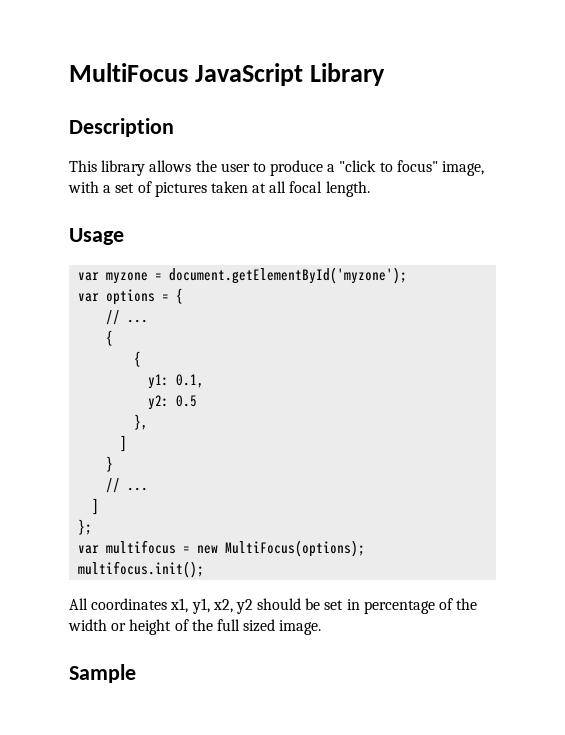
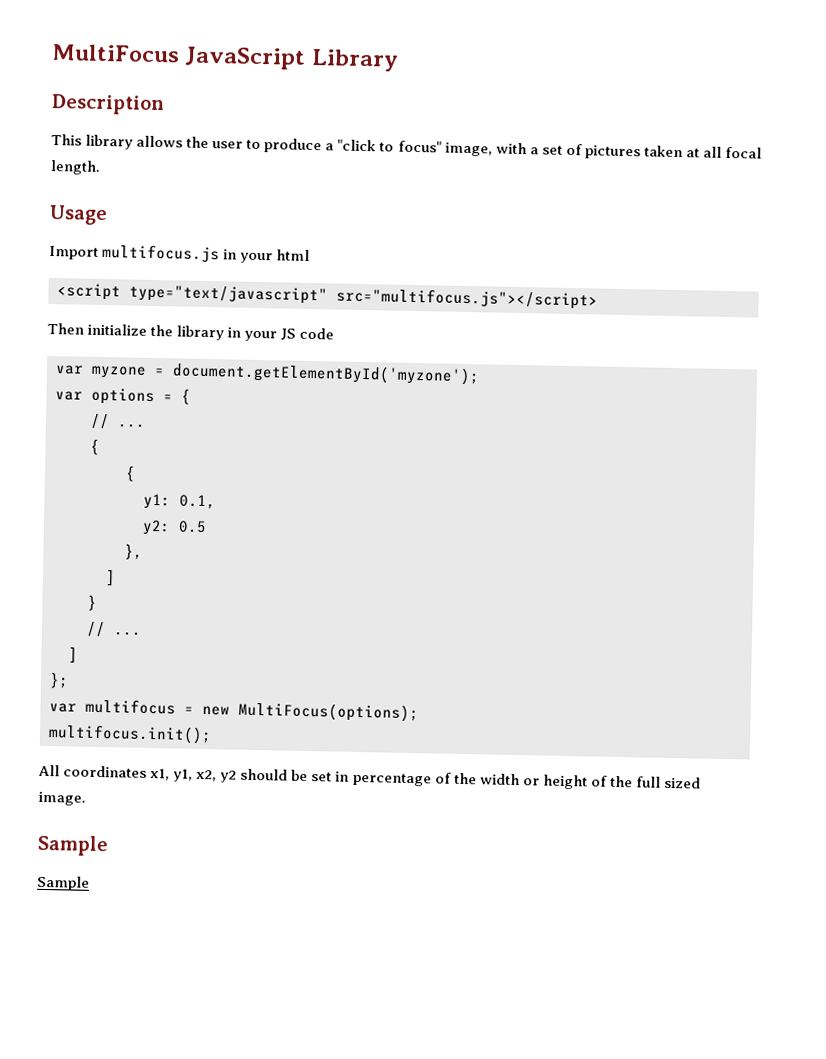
(124, 236) none -> [49,243,311,264] [57,283,598,310] [47,322,335,342] // Import multifocus.js in your html // <script type="text/javascript" src="multifocus.js"></script> // Then initialize the library in your JS code
(136, 673) none -> [37,875,90,891] // Sample

